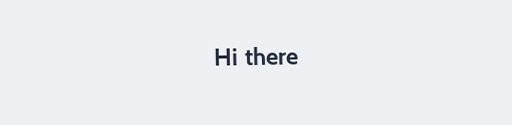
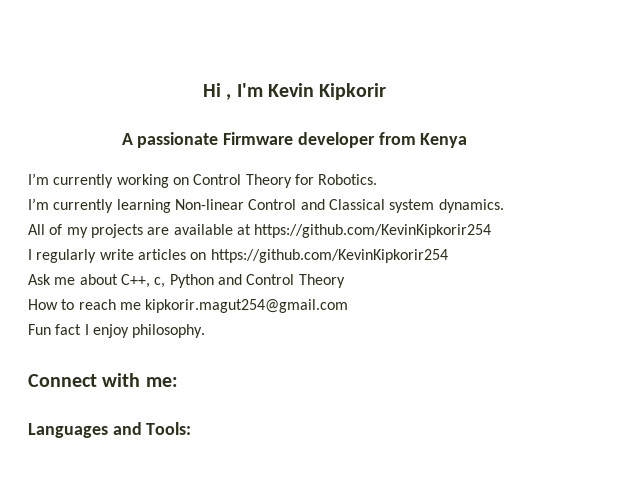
[243,46,299,66] there -> [226,83,387,100] [121,132,468,148] [28,173,378,188] [28,198,504,213] [28,224,492,238] [28,249,448,263] [28,274,345,288] [28,299,349,313] [28,324,206,338] [28,373,178,387] [28,422,192,438] , I'm Kevin Kipkorir // A passionate Firmware developer from Kenya // I’m currently working on Control Theory for Robotics. // I’m currently learning Non-linear Control and Classical system dynamics. // All of my projects are available at https://github.com/KevinKipkorir254 // I regularly write articles on https://github.com/KevinKipkorir254 // Ask me about C++, c, Python and Control Theory // How to reach me kipkorir.magut254@gmail.com // Fun fact I enjoy philosophy. // Connect with me: // Languages and Tools:

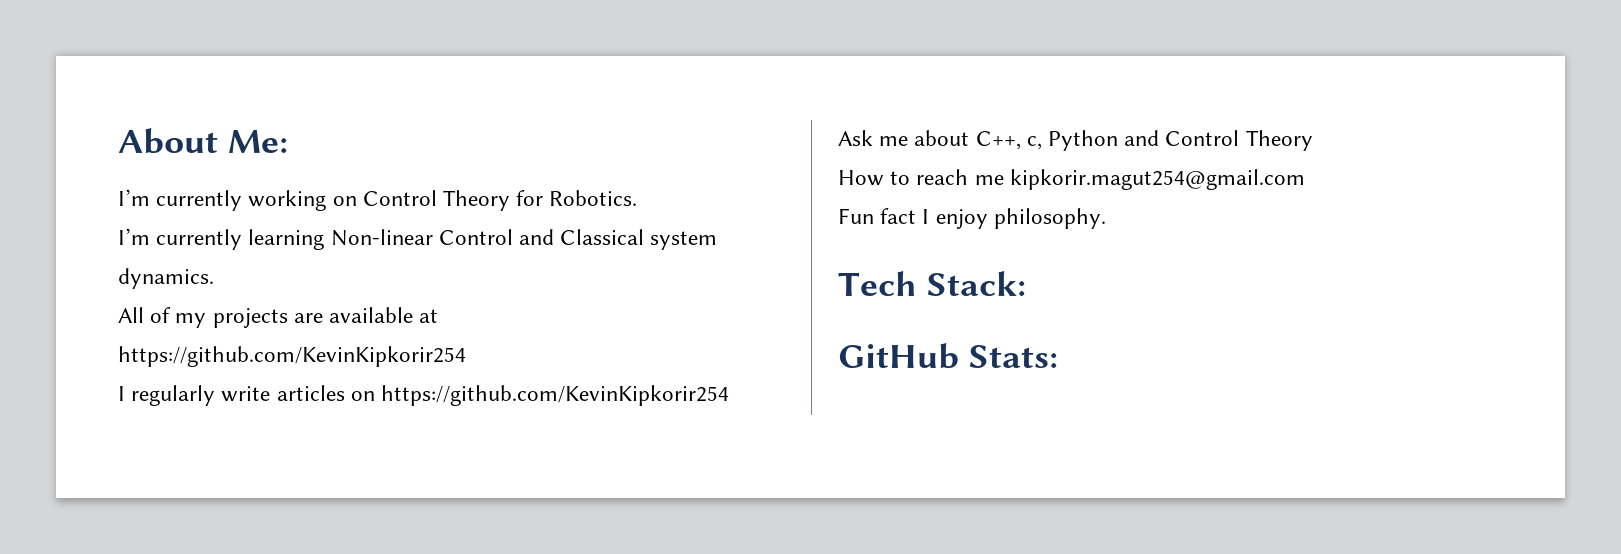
[202,83,387,100] [121,132,468,148] Hi , I'm Kevin Kipkorir // A passionate Firmware developer from Kenya -> [118,128,288,154] About Me:
[28,373,178,387] [28,422,192,438] Connect with me: // Languages and Tools: -> [838,271,1026,296] [838,343,1058,369] Tech Stack: // GitHub Stats:

